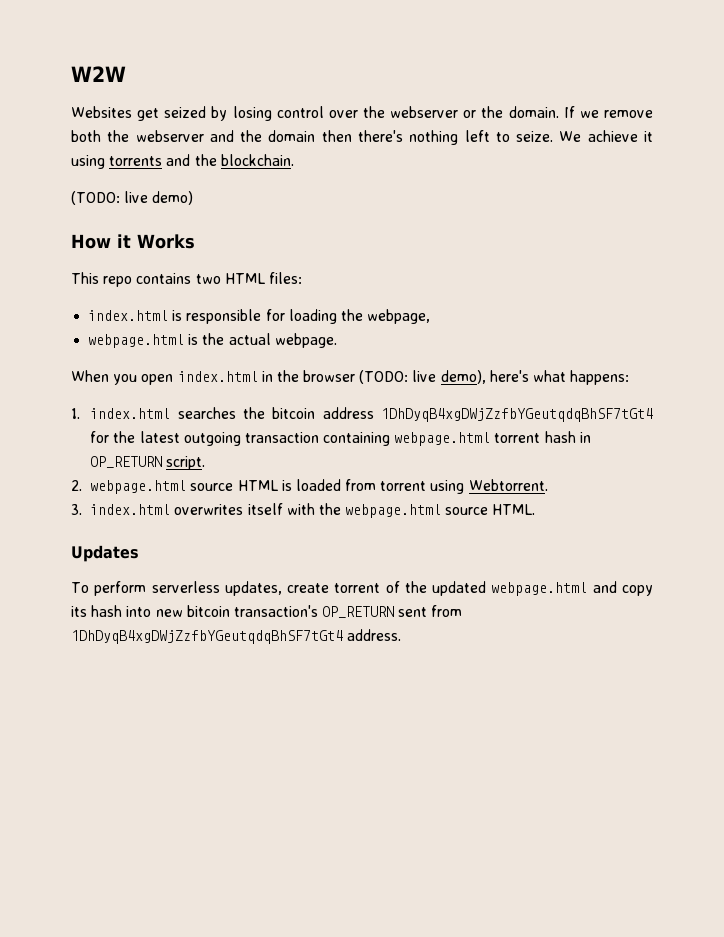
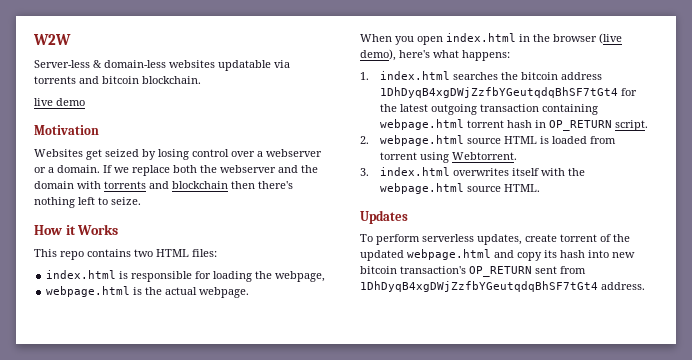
(126, 74) none -> [34,60,290,71] [34,76,201,84] [34,98,85,106] [34,125,99,135] // Server-less & domain-less websites updatable via torrents and bitcoin blockchain. // live demo // Motivation
[363,106,385,118] the -> [257,151,263,157] a
[481,106,504,118] the -> [48,167,54,173] a
[604,110,654,118] remove -> [132,165,170,176] replace
(316, 136) none -> [77,181,228,189] with torrents and blockchain
[559,130,653,142] [71,154,294,169] [71,191,194,205] We achieve it using torrents and the blockchain. // (TODO: live demo) -> (141, 201) none
[359,370,437,384] (TODO: live -> [599,33,622,44] (live

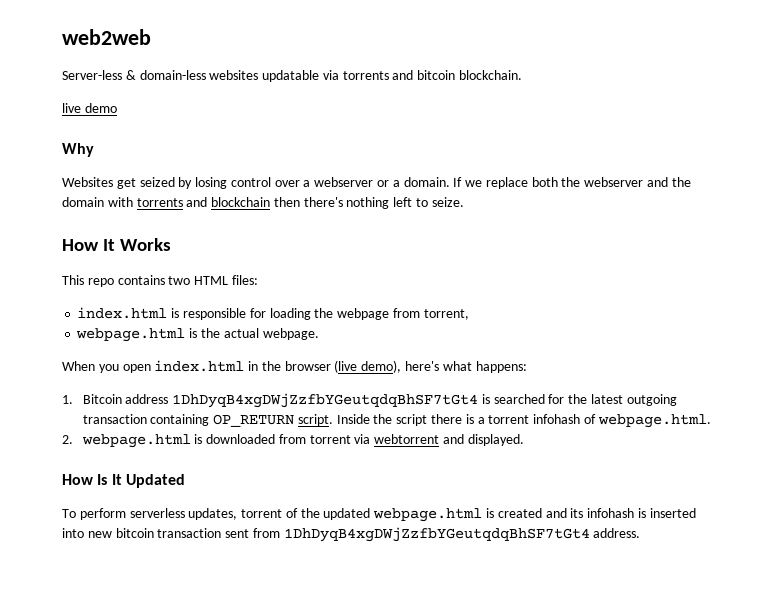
[33,34,71,45] W2W -> [62,29,151,45] web2web
[34,125,99,135] Motivation -> [62,143,94,157] Why
[65,225,76,235] it -> [103,239,116,251] It
[275,271,326,282] webpage, -> [337,308,469,320] webpage from torrent,
[380,71,603,80] [380,87,619,98] index.html searches the bitcoin address 1DhDyqB4xgDWjZzfbYGeutqdqBhSF7tGt4 -> [82,393,545,408] Bitcoin address 1DhDyqB4xgDWjZzfbYGeutqdqBhSF7tGt4 is searched
[380,119,649,131] [360,135,617,146] [380,152,518,163] [360,167,586,176] [380,183,541,194] [360,210,408,224] webpage.html torrent hash in OP_RETURN script. // 2. webpage.html source HTML is loaded from torrent using Webtorrent. // 3. index.html overwrites itself with the webpage.html source HTML. // Updates -> [213,414,711,428] [62,434,524,448] [62,474,185,488] OP_RETURN script. Inside the script there is a torrent infohash of webpage.html. // 2. webpage.html is downloaded from torrent via webtorrent and displayed. // How Is It Updated
[525,234,557,242] create -> (238, 514) none
[494,250,585,261] and copy its hash -> [486,508,696,518] is created and its infohash is inserted
[400,266,532,277] transaction's OP_RETURN -> [157,528,222,538] transaction

